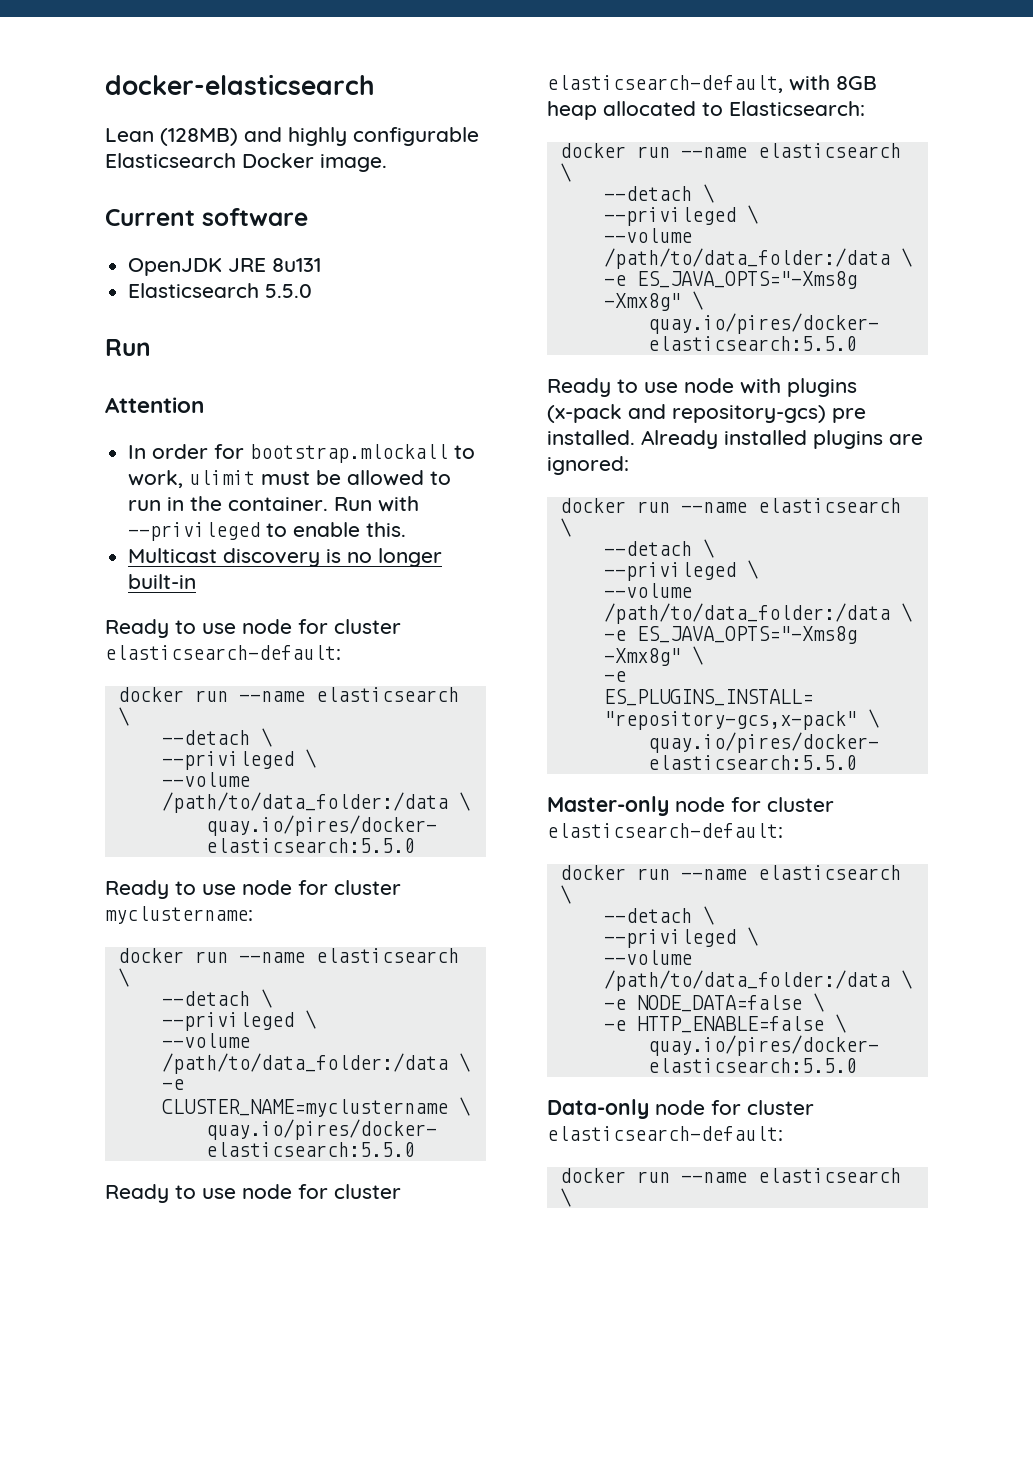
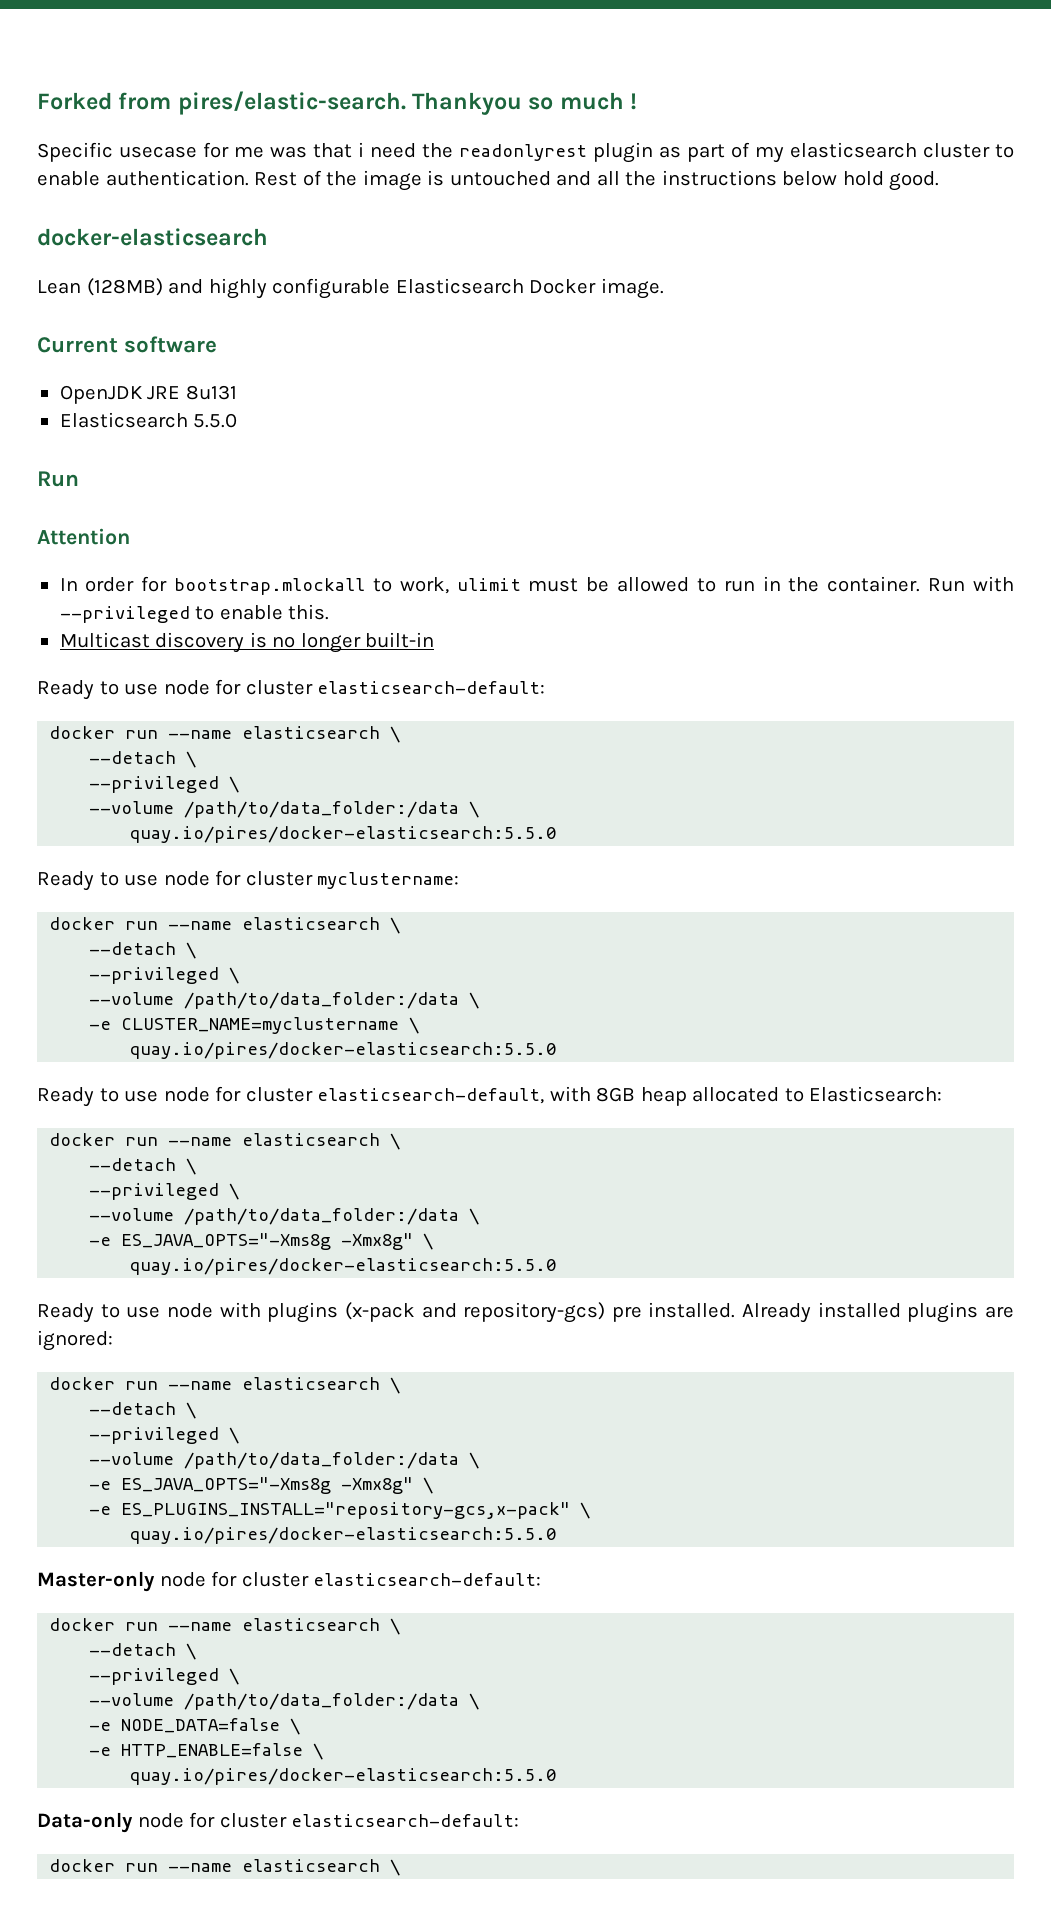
(105, 84) none -> [37,91,638,115] [37,142,1014,163] [37,170,940,191] Forked from pires/elastic-search. Thankyou so much ! // Specific usecase for me was that i need the readonlyrest plugin as part of my elasticsearch cluster to enable authentication. Rest of the image is untouched and all the instructions below hold good. //

